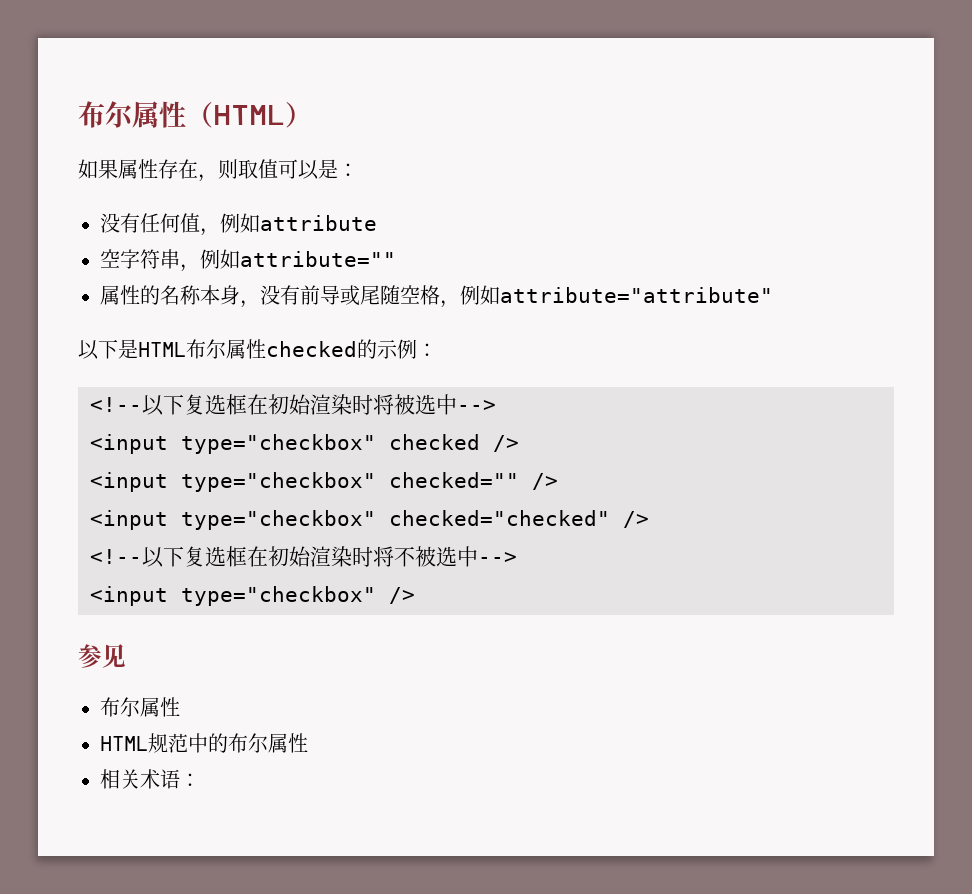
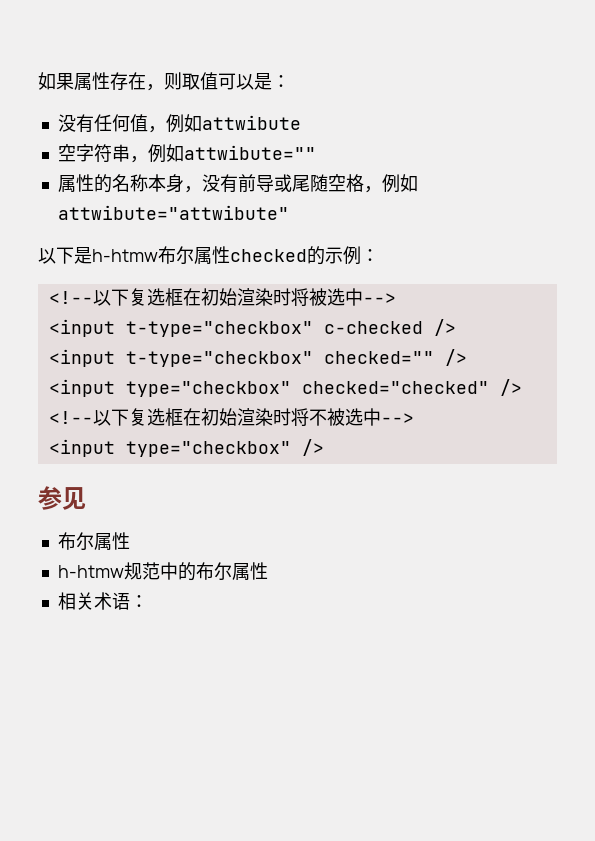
[78,101,312,128] 布尔属性（HTML） // -> (38, 81) none
[260,215,377,231] attribute -> [201,115,301,130] attwibute
[240,251,396,267] attribute="" -> [183,145,316,160] attwibute=""
[500,287,773,303] attribute="attribute" -> [57,205,289,220] attwibute="attwibute"
[138,342,186,357] HTML -> [92,249,158,262] h-htmw
[181,434,519,454] [90,472,376,492] type="checkbox" checked /> // <input type="checkbox" -> [125,319,456,337] [48,349,313,367] t-type="checkbox" c-checked /> // <input t-type="checkbox"
[100,736,148,751] HTML -> [57,565,124,578] h-htmw

